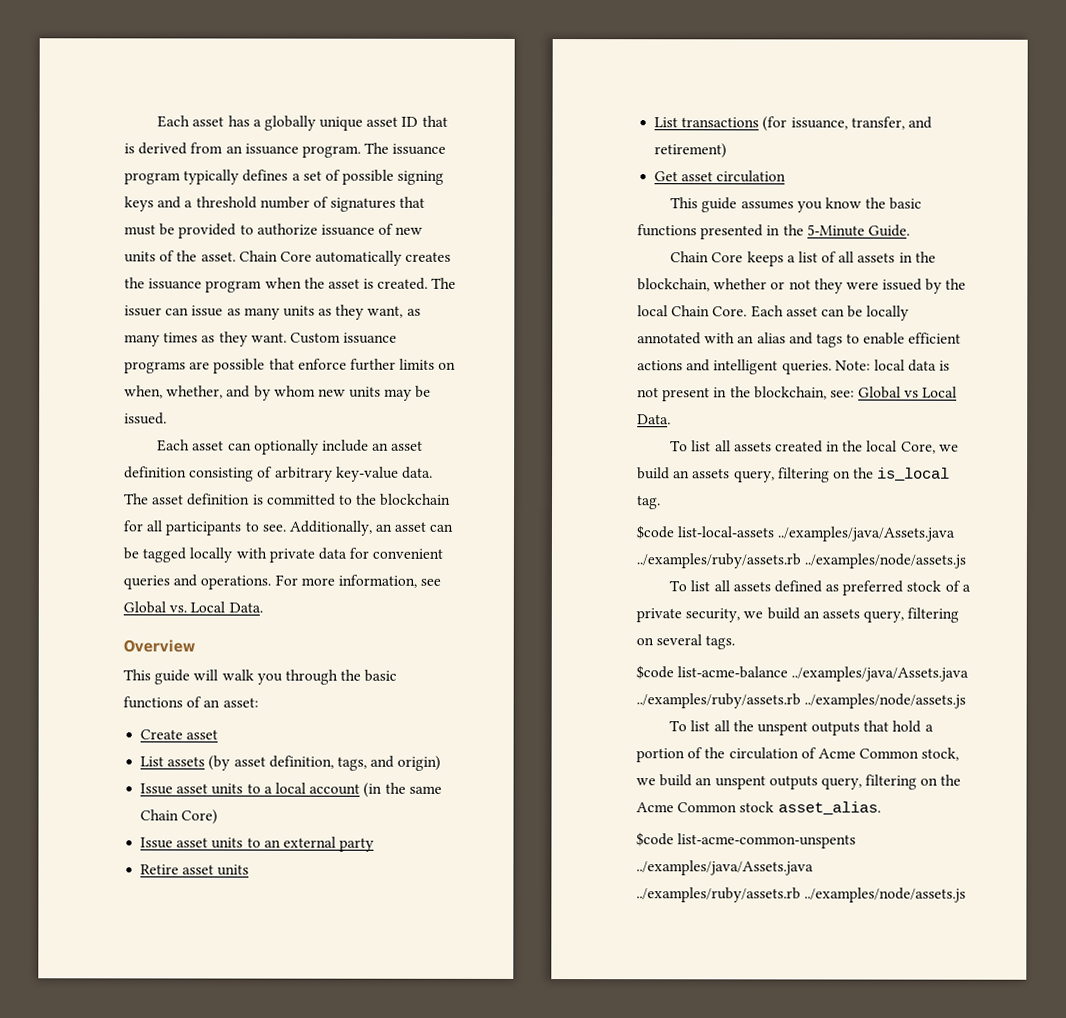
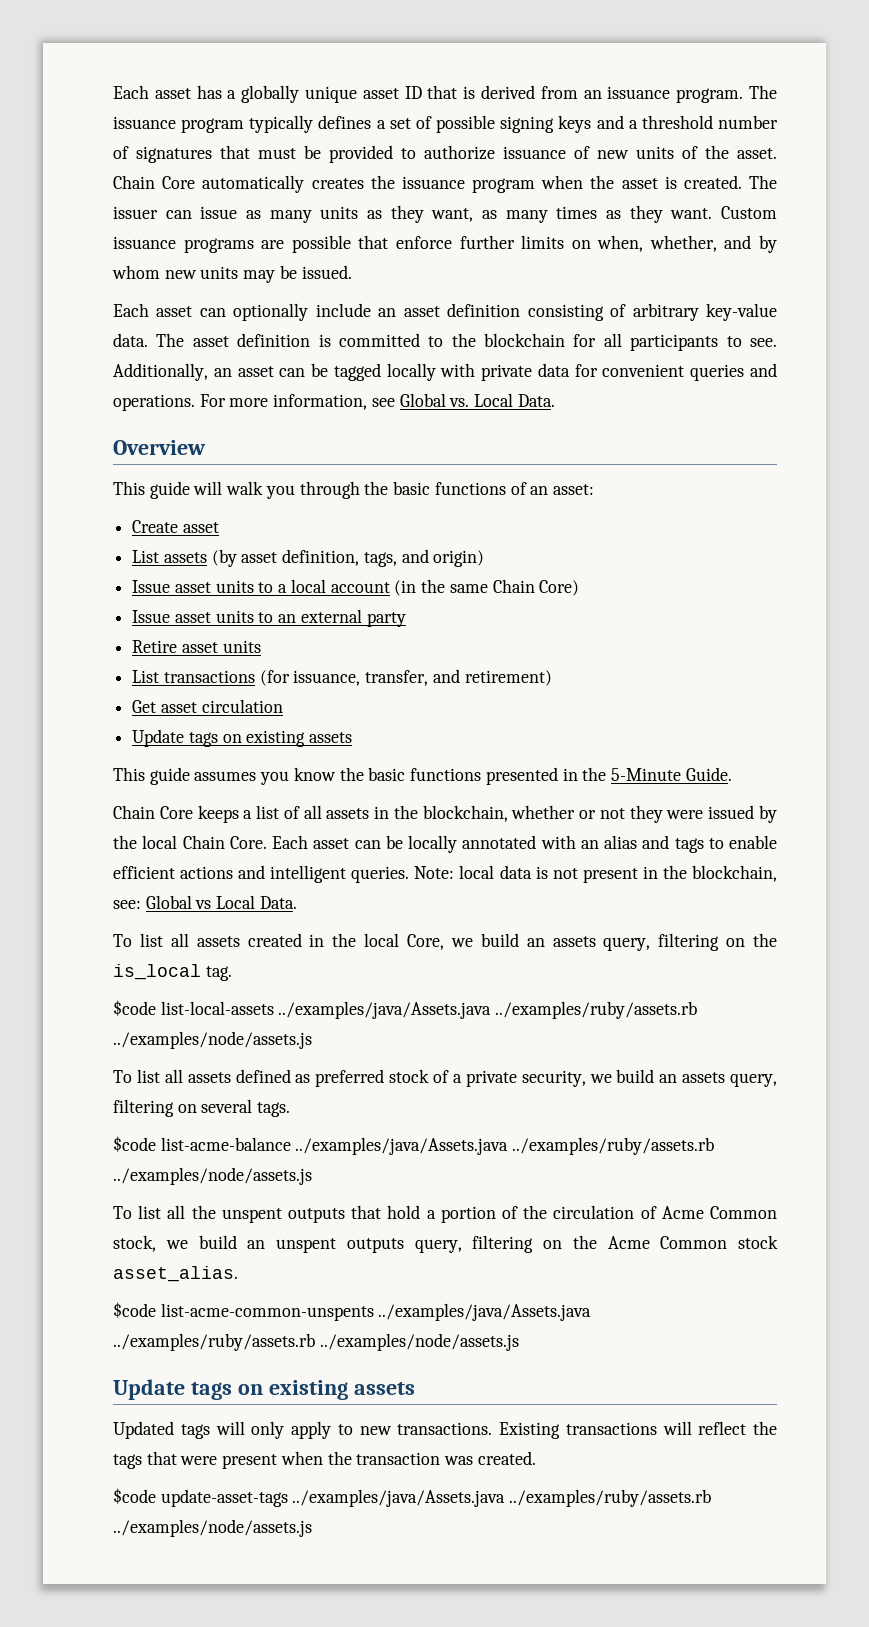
(787, 176) none -> [132,729,353,747] // Update tags on existing assets
(967, 895) none -> [113,1379,415,1400] [113,1421,777,1439] [113,1451,536,1469] [113,1488,712,1507] [113,1519,312,1537] // Update tags on existing assets // Updated tags will only apply to new transactions. Existing transactions will reflect the tags that were present when the transaction was created. // $code update-asset-tags ../examples/java/Assets.java ../examples/ruby/assets.rb ../examples/node/assets.js

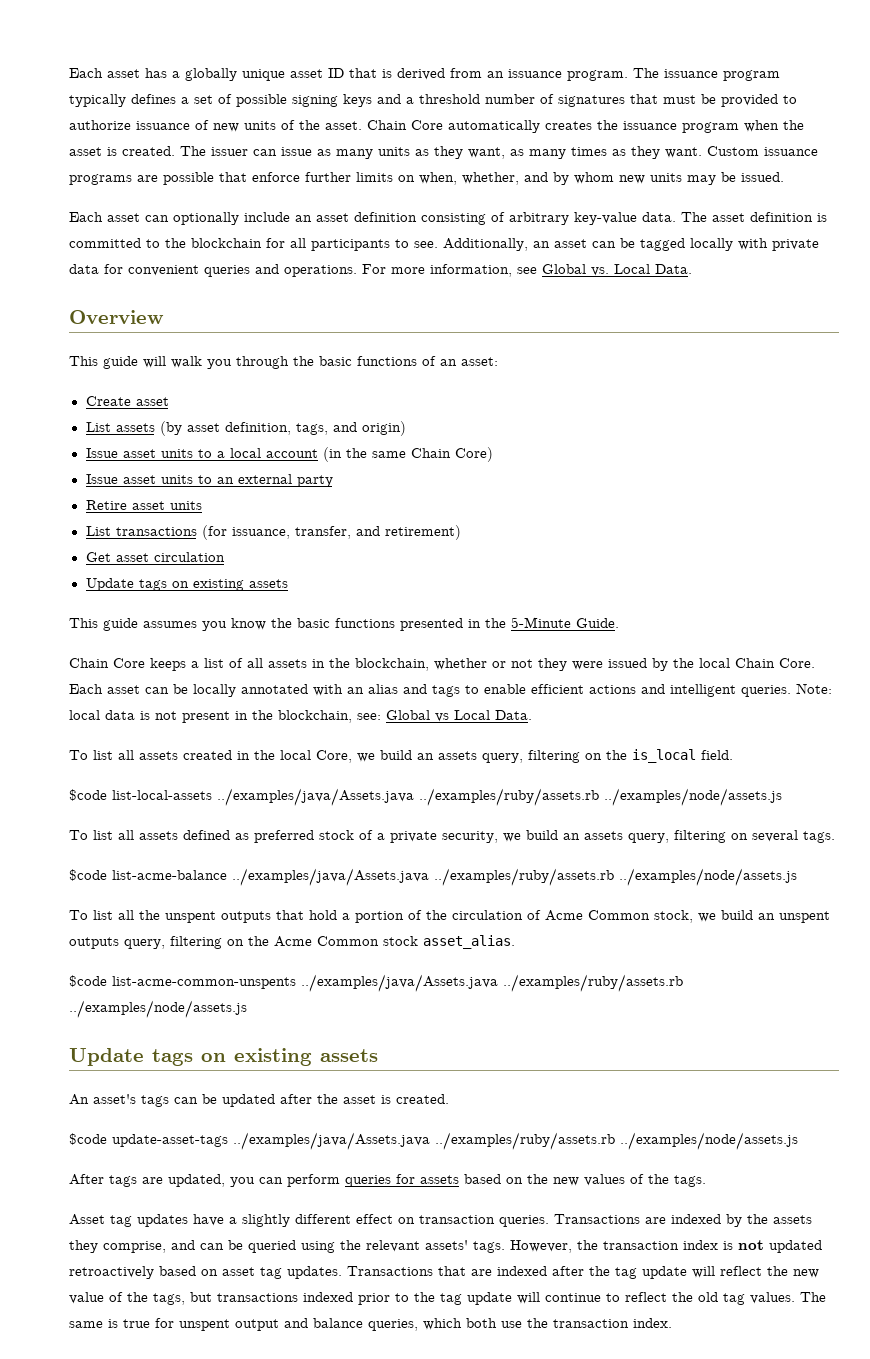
[205,966,232,981] tag. -> [701,750,733,760] field.
[113,1421,777,1439] [113,1451,474,1469] Updated tags will only apply to new transactions. Existing transactions will reflect the tags that were present when the transaction was -> [69,1094,391,1107] An asset's tags can be updated after the asset is
(312, 1528) none -> [69,1174,706,1187] [69,1214,812,1227] [69,1240,822,1253] [69,1266,819,1279] [69,1292,826,1305] [69,1318,672,1331] // After tags are updated, you can perform queries for assets based on the new values of the tags. // Asset tag updates have a slightly different effect on transaction queries. Transactions are indexed by the assets they comprise, and can be queried using the relevant assets' tags. However, the transaction index is not updated retroactively based on asset tag updates. Transactions that are indexed after the tag update will reflect the new value of the tags, but transactions indexed prior to the tag update will continue to reflect the old tag values. The same is true for unspent output and balance queries, which both use the transaction index.

